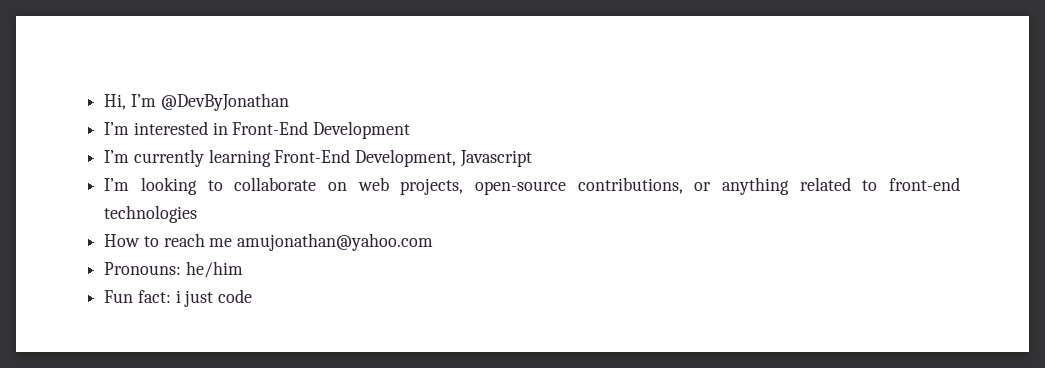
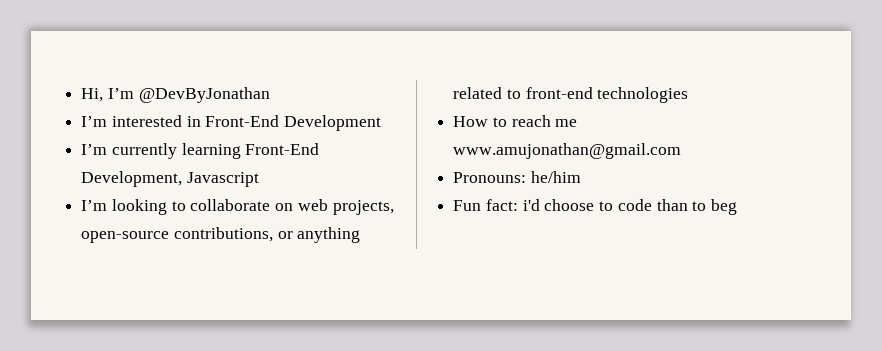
[237,233,434,251] amujonathan@yahoo.com -> [453,143,682,159] www.amujonathan@gmail.com
[175,289,253,307] i just code -> [522,199,738,215] i'd choose to code than to beg

